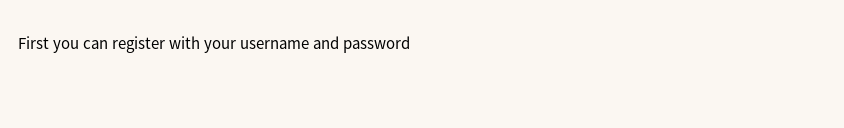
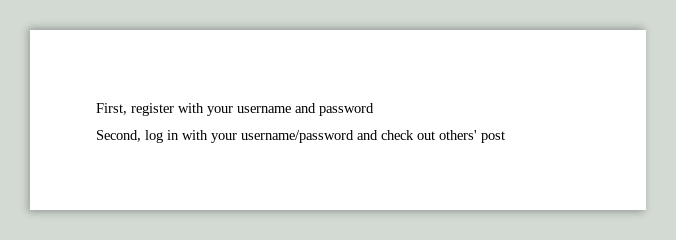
[18,36,109,53] First you can -> [96,103,127,115] First,
(411, 44) none -> [96,130,505,143] // Second, log in with your username/password and check out others' post

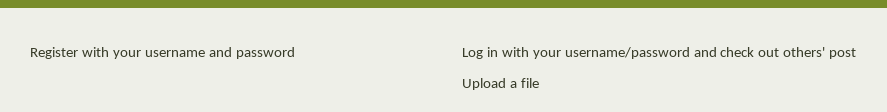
[96,103,174,116] First, register -> [30,47,78,59] Register
[96,130,163,143] Second, log -> [462,48,483,59] Log
(505, 137) none -> [462,78,539,90] // Upload a file

